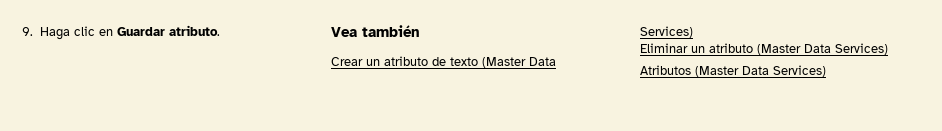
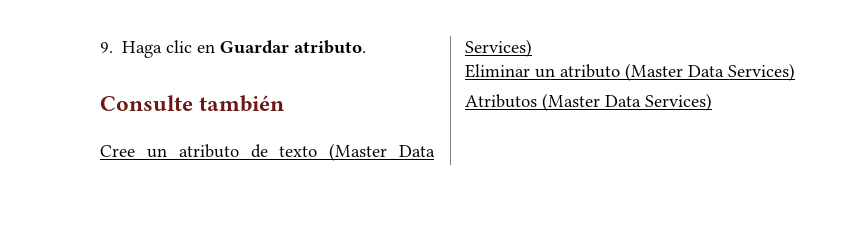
[331,27,357,37] Vea -> [100,95,193,111] Consulte
[331,57,363,66] Crear -> [100,145,135,157] Cree

